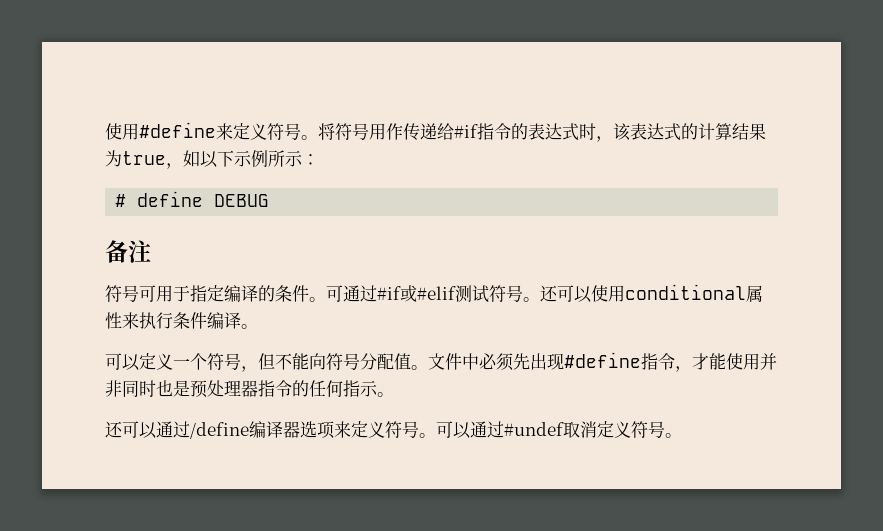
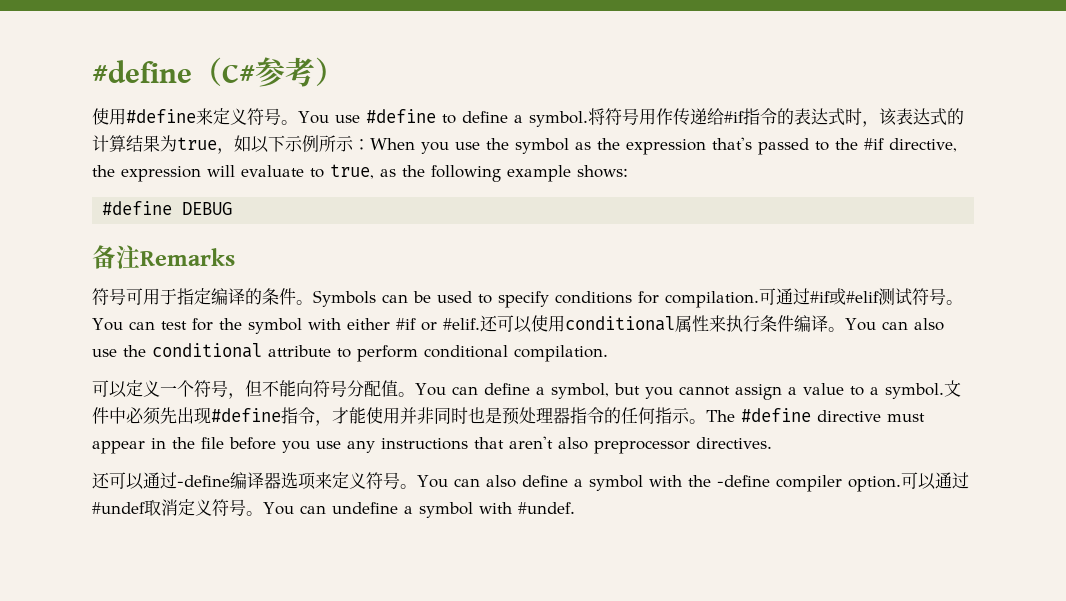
(105, 131) none -> [92,57,345,87] #define（C#参考） //
(318, 137) none -> [298,109,588,127] You use #define to define a symbol.
[115,191,204,207] // # define -> [370,137,957,155] [92,164,628,182] [102,201,173,215] When you use the symbol as the expression that's passed to the #if directive, the expression will evaluate to true, as the following example shows: // #define
(151, 251) none -> [140,248,235,266] Remarks
(326, 299) none -> [313,290,759,308] Symbols can be used to specify conditions for compilation.
(540, 299) none -> [92,318,480,334] You can test for the symbol with either #if or #elif.
(258, 326) none -> [844,318,944,331] [92,343,608,362] You can also use the conditional attribute to perform conditional compilation.
(428, 367) none -> [415,383,944,400] You can define a symbol, but you cannot assign a value to a symbol.
(394, 394) none -> [706,408,925,422] [92,436,772,454] The #define directive must appear in the file before you use any instructions that aren't also preprocessor directives.
[190,422,249,439] /define -> [177,475,230,487] -define
(436, 435) none -> [417,475,901,492] You can also define a symbol with the -define compiler option.
(682, 435) none -> [263,502,575,518] You can undefine a symbol with #undef.

